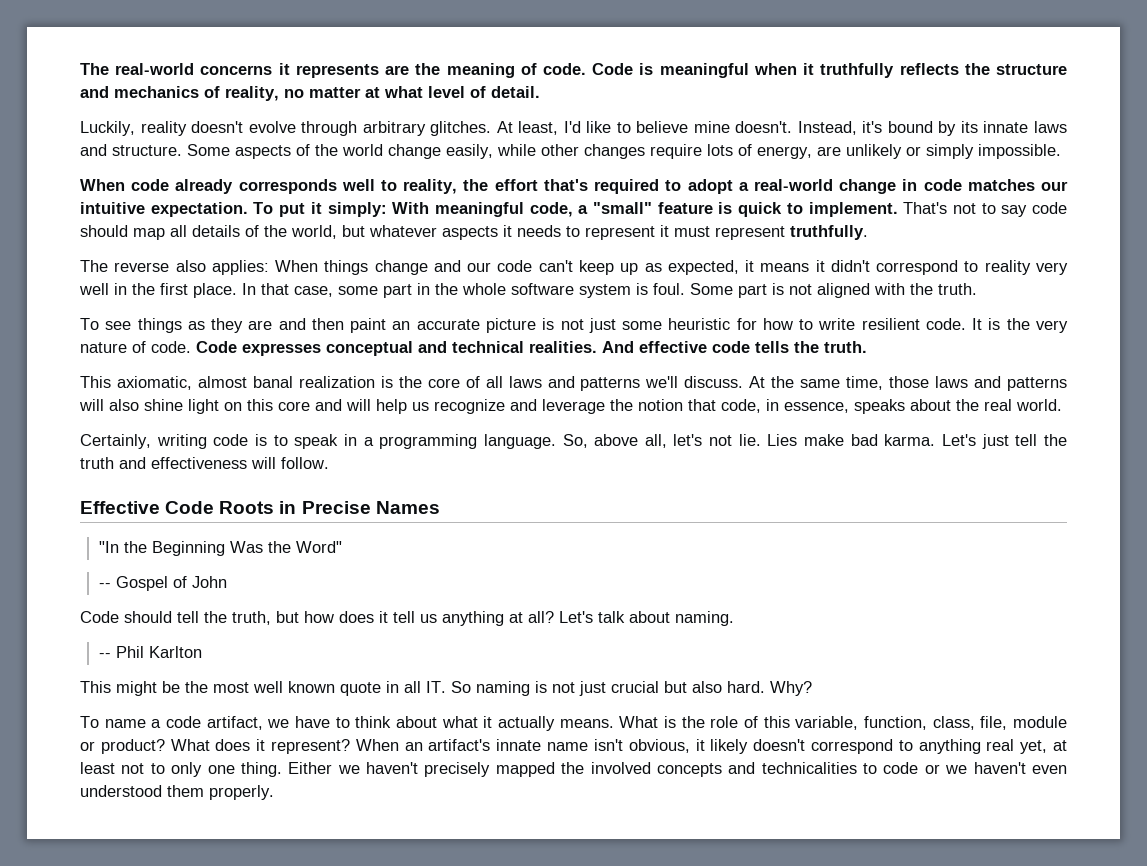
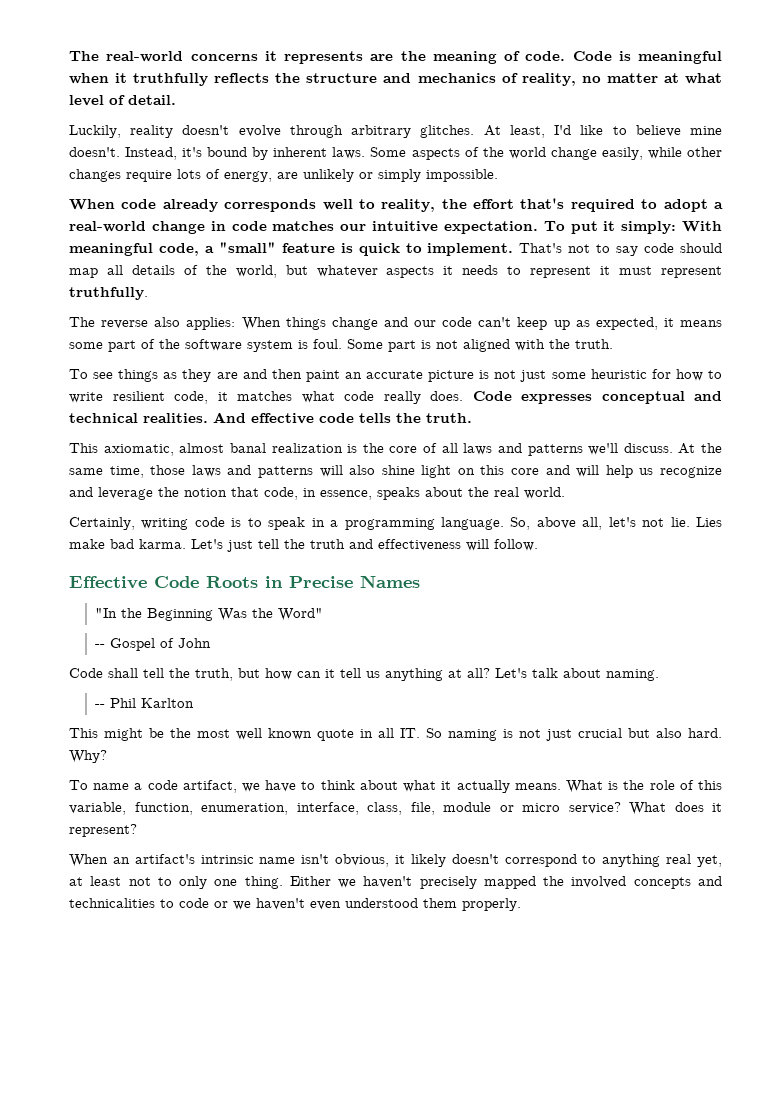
[960,121,1067,133] [80,144,182,156] its innate laws and structure. -> [273,147,366,159] inherent laws.
[815,260,1068,275] [79,283,506,298] it didn't correspond to reality very well in the first place. In that case, some part in the whole -> [69,339,180,352] some part of the
[925,318,1068,333] [80,341,191,353] code. It is the very nature of code. -> [174,391,463,404] code, it matches what code really does.
[124,611,172,623] should -> [108,668,138,678] shall
[339,611,374,623] does -> [297,671,321,678] can
(927, 723) none -> [201,802,359,815] enumeration, interface,
[100,739,165,754] product? -> [522,802,621,814] micro service?
(351, 746) none -> (137, 830) //
[496,739,542,751] innate -> [200,855,254,864] intrinsic

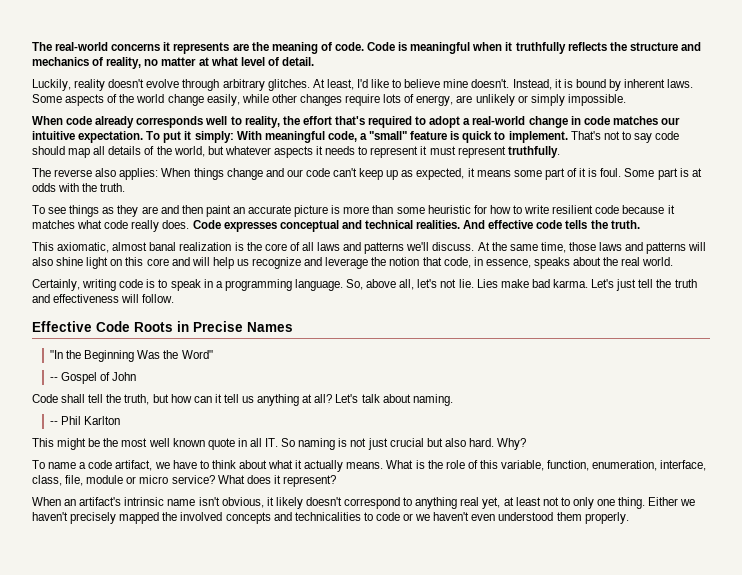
[182,147,203,157] it's -> [554,79,573,88] it is
[159,339,293,352] the software system -> [579,168,587,177] it
[436,339,510,352] not aligned -> [691,168,702,177] [32,183,56,192] at odds
[494,370,547,382] not just -> [343,205,394,214] more than
[174,391,208,404] code, -> [595,205,665,214] code because

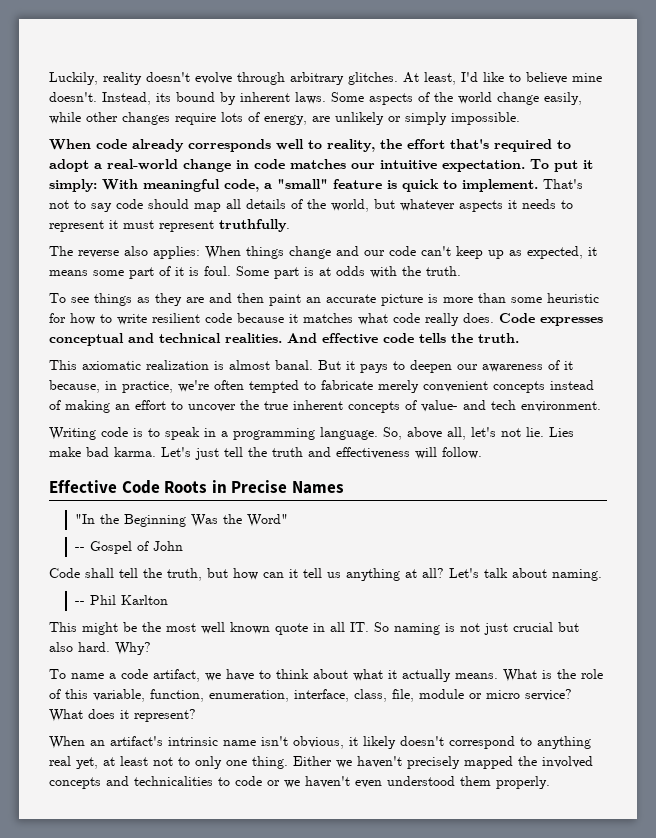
[32,42,701,54] [32,57,314,69] The real-world concerns it represents are the meaning of code. Code is meaningful when it truthfully reflects the structure and mechanics of reality, no matter at what level of detail. // -> (49, 78) none
[554,79,573,88] it is -> [156,93,171,102] its
[57,242,707,254] [32,257,674,269] [32,279,117,291] axiomatic, almost banal realization is the core of all laws and patterns we'll discuss. At the same time, those laws and patterns will also shine light on this core and will help us recognize and leverage the notion that code, in essence, speaks about the real world. // Certainly, writing -> [82,360,573,373] [49,380,594,393] [49,400,601,413] [49,427,96,440] axiomatic realization is almost banal. But it pays to deepen our awareness of it because, in practice, we're often tempted to fabricate merely convenient concepts instead of making an effort to uncover the true inherent concepts of value- and tech environment. // Writing

